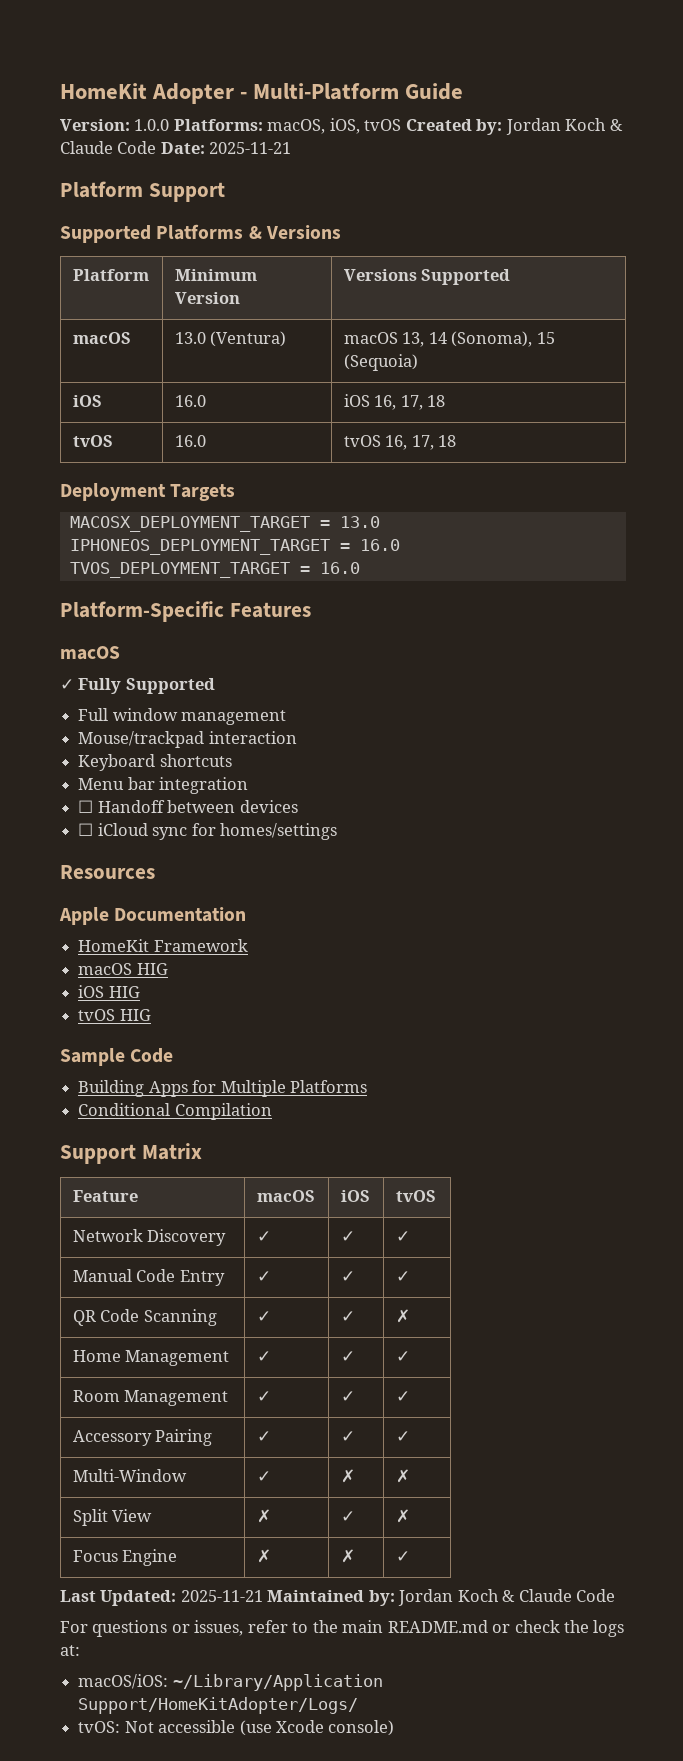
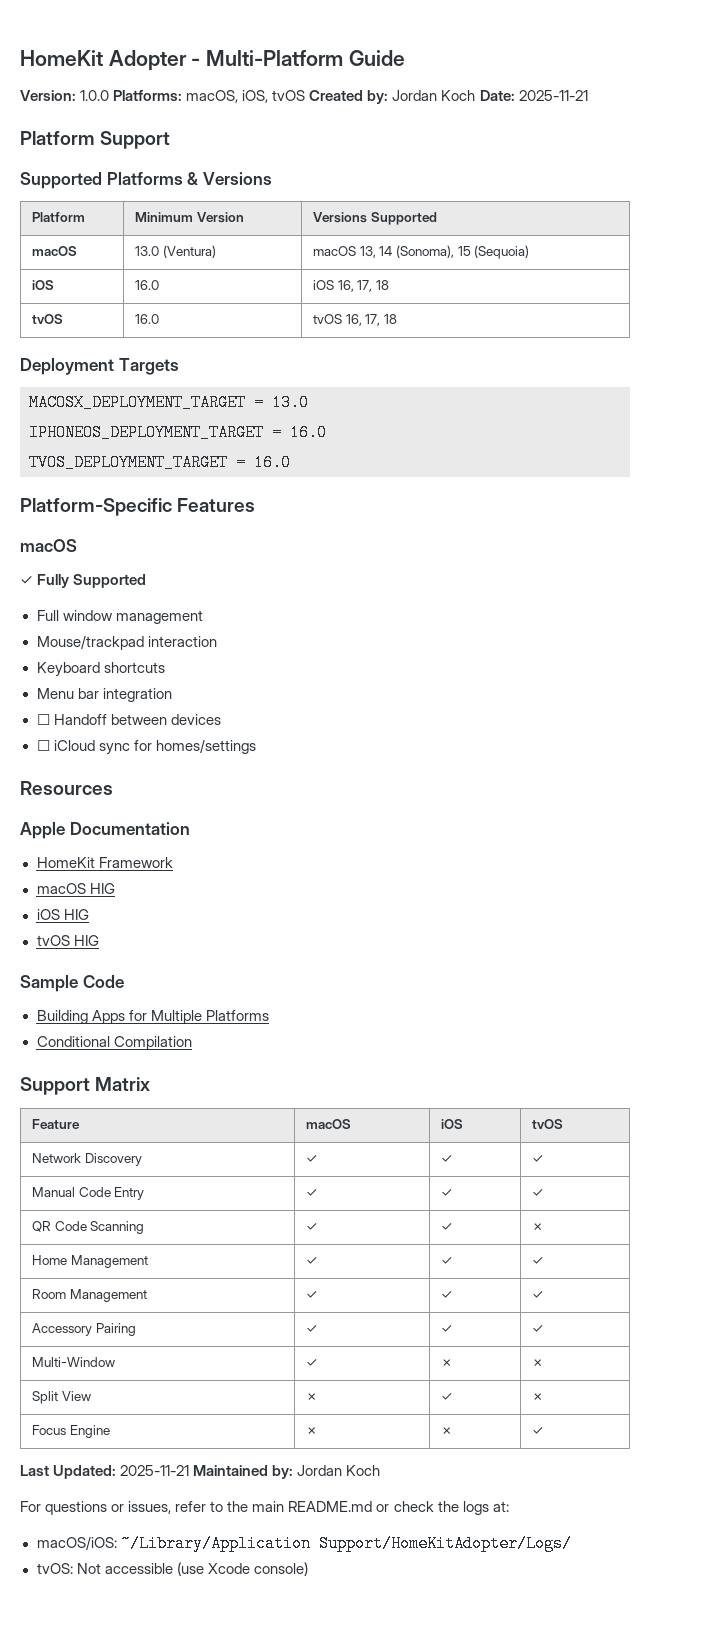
[609,119,623,131] [60,141,157,154] & Claude Code -> (476, 95) none
[502,1589,616,1602] & Claude Code -> (381, 1470) none

